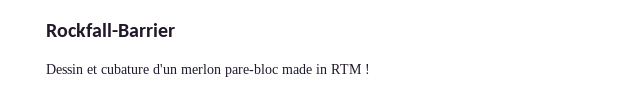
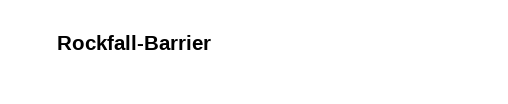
[46,64,370,77] // Dessin et cubature d'un merlon pare-bloc made in RTM ! -> (211, 42) none

